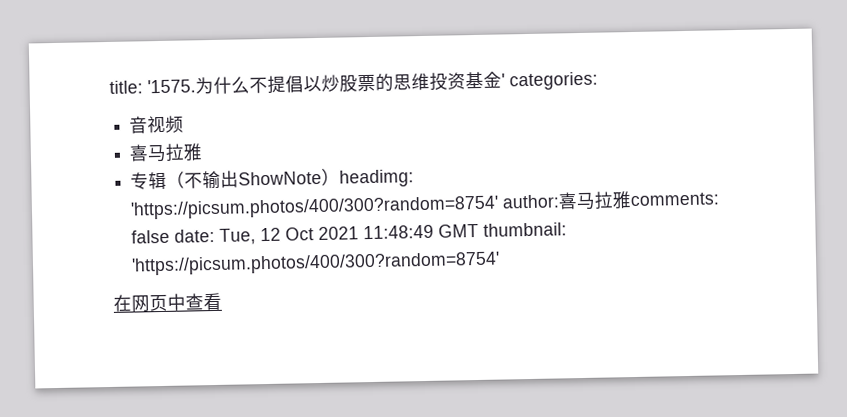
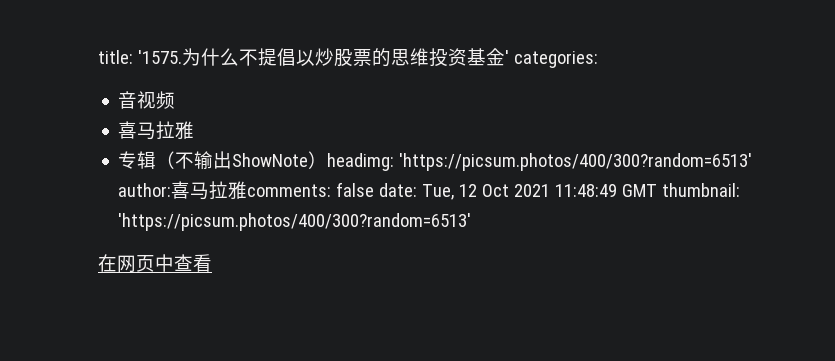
[130,195,500,220] 'https://picsum.photos/400/300?random=8754' -> [399,153,753,171] 'https://picsum.photos/400/300?random=6513'
[131,251,501,276] 'https://picsum.photos/400/300?random=8754' -> [118,213,472,231] 'https://picsum.photos/400/300?random=6513'

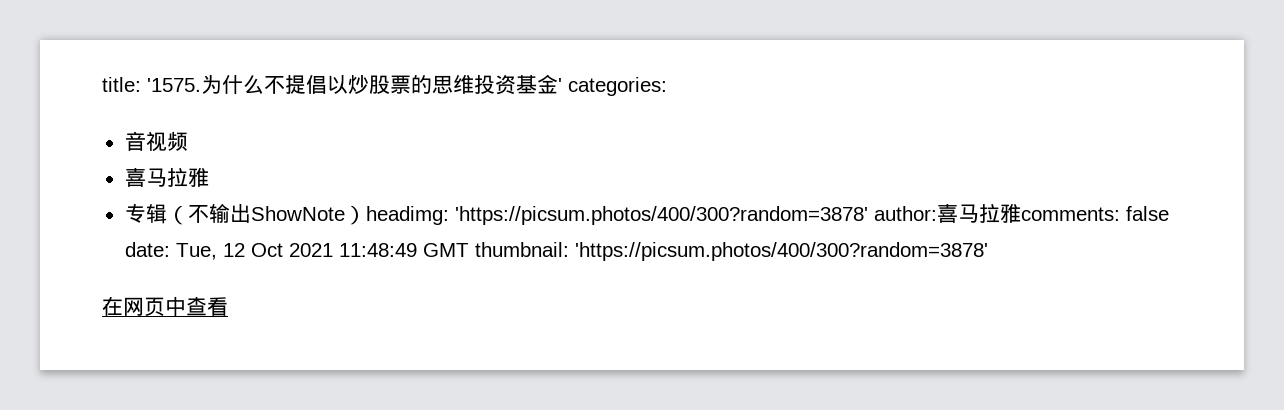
[399,153,753,171] 'https://picsum.photos/400/300?random=6513' -> [454,206,868,225] 'https://picsum.photos/400/300?random=3878'
[118,213,472,231] 'https://picsum.photos/400/300?random=6513' -> [574,242,988,261] 'https://picsum.photos/400/300?random=3878'

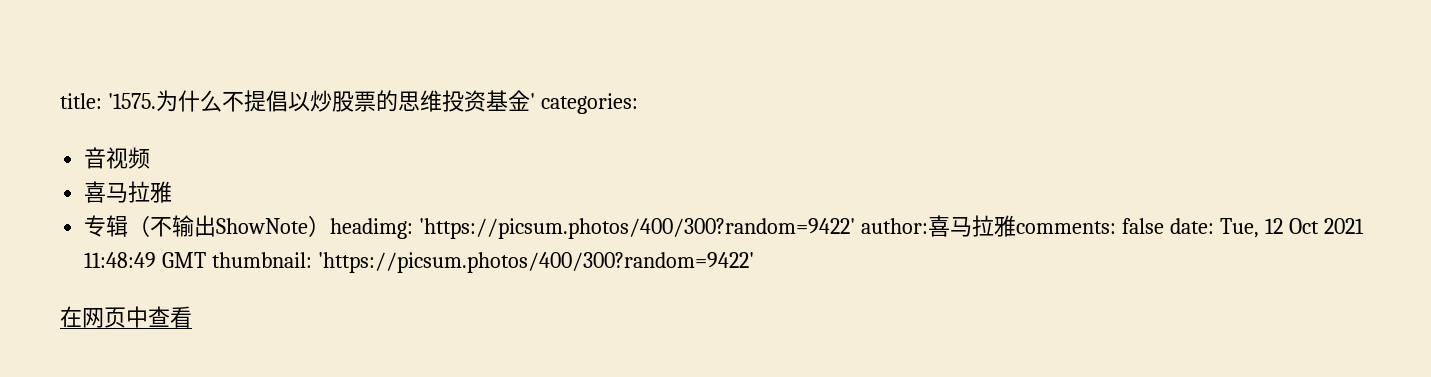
[454,206,868,225] 'https://picsum.photos/400/300?random=3878' -> [419,218,856,239] 'https://picsum.photos/400/300?random=9422'
[574,242,988,261] 'https://picsum.photos/400/300?random=3878' -> [318,252,755,273] 'https://picsum.photos/400/300?random=9422'

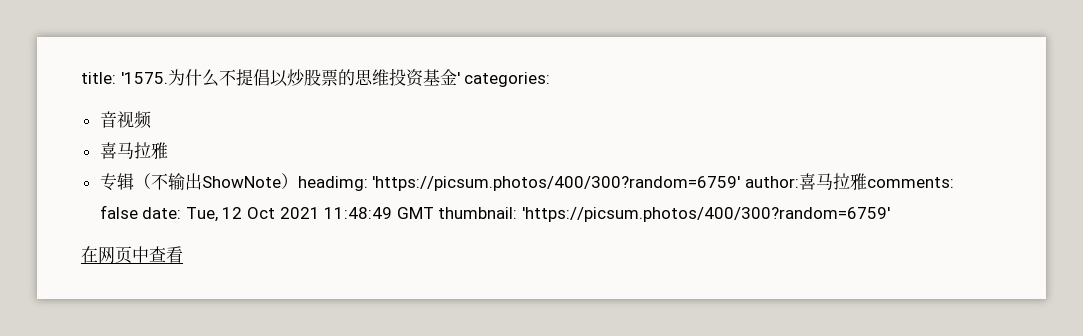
[419,218,856,239] 'https://picsum.photos/400/300?random=9422' -> [372,176,741,191] 'https://picsum.photos/400/300?random=6759'
[318,252,755,273] 'https://picsum.photos/400/300?random=9422' -> [522,207,891,222] 'https://picsum.photos/400/300?random=6759'

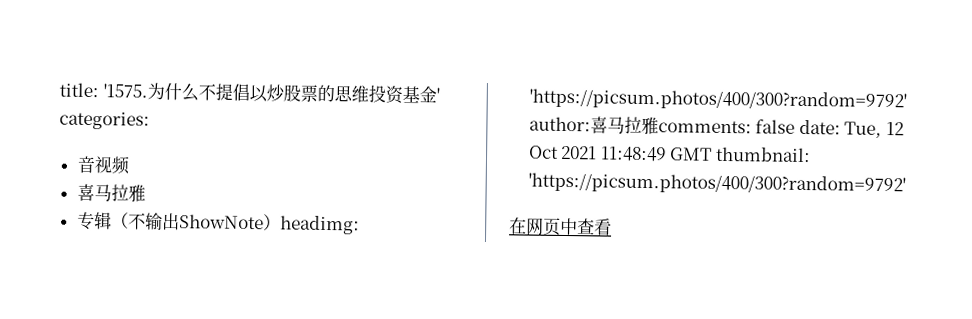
[372,176,741,191] 'https://picsum.photos/400/300?random=6759' -> [528,88,907,112] 'https://picsum.photos/400/300?random=9792'
[522,207,891,222] 'https://picsum.photos/400/300?random=6759' -> [527,172,906,196] 'https://picsum.photos/400/300?random=9792'

